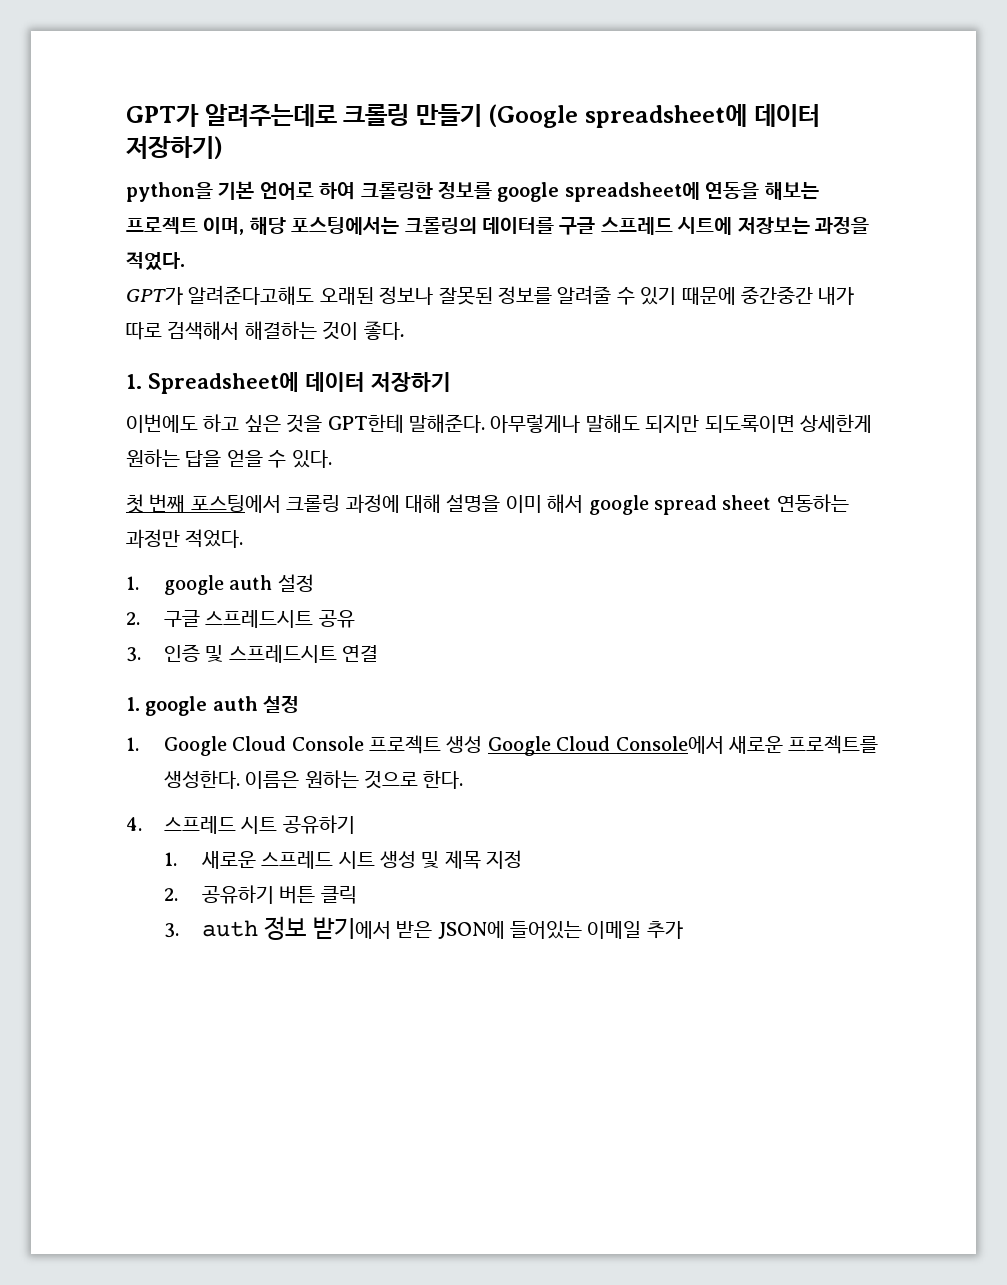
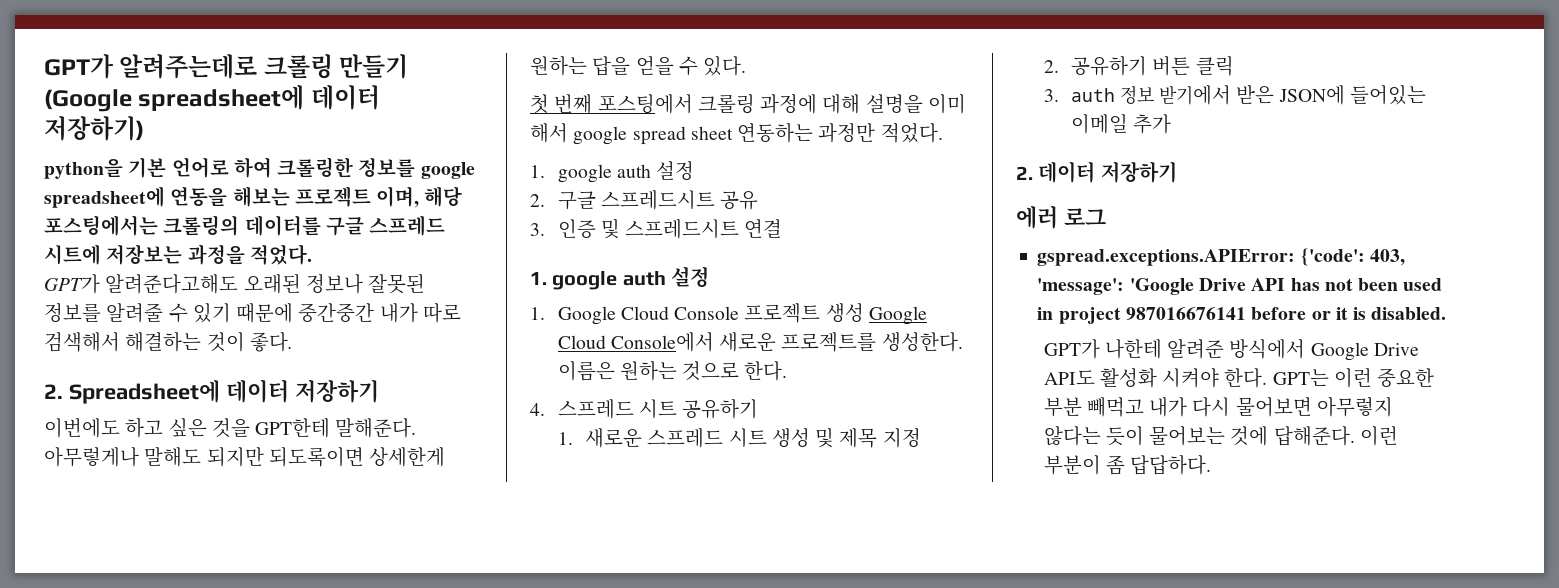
[126,374,142,389] 1. -> [44,384,63,399] 2.
(683, 930) none -> [1016,161,1177,183] [1016,206,1106,229] [1037,248,1405,266] [1037,278,1443,295] [1037,307,1447,324] [1043,339,1419,361] [1043,368,1435,388] [1043,397,1393,417] [1043,426,1398,446] [1043,455,1212,475] // 2. 데이터 저장하기 // 에러 로그 // gspread.exceptions.APIError: {'code': 403, 'message': 'Google Drive API has not been used in project 987016676141 before or it is disabled. // GPT가 나한테 알려준 방식에서 Google Drive API도 활성화 시켜야 한다. GPT는 이런 중요한 부분 빼먹고 내가 다시 물어보면 아무렇지 않다는 듯이 물어보는 것에 답해준다. 이런 부분이 좀 답답하다.

